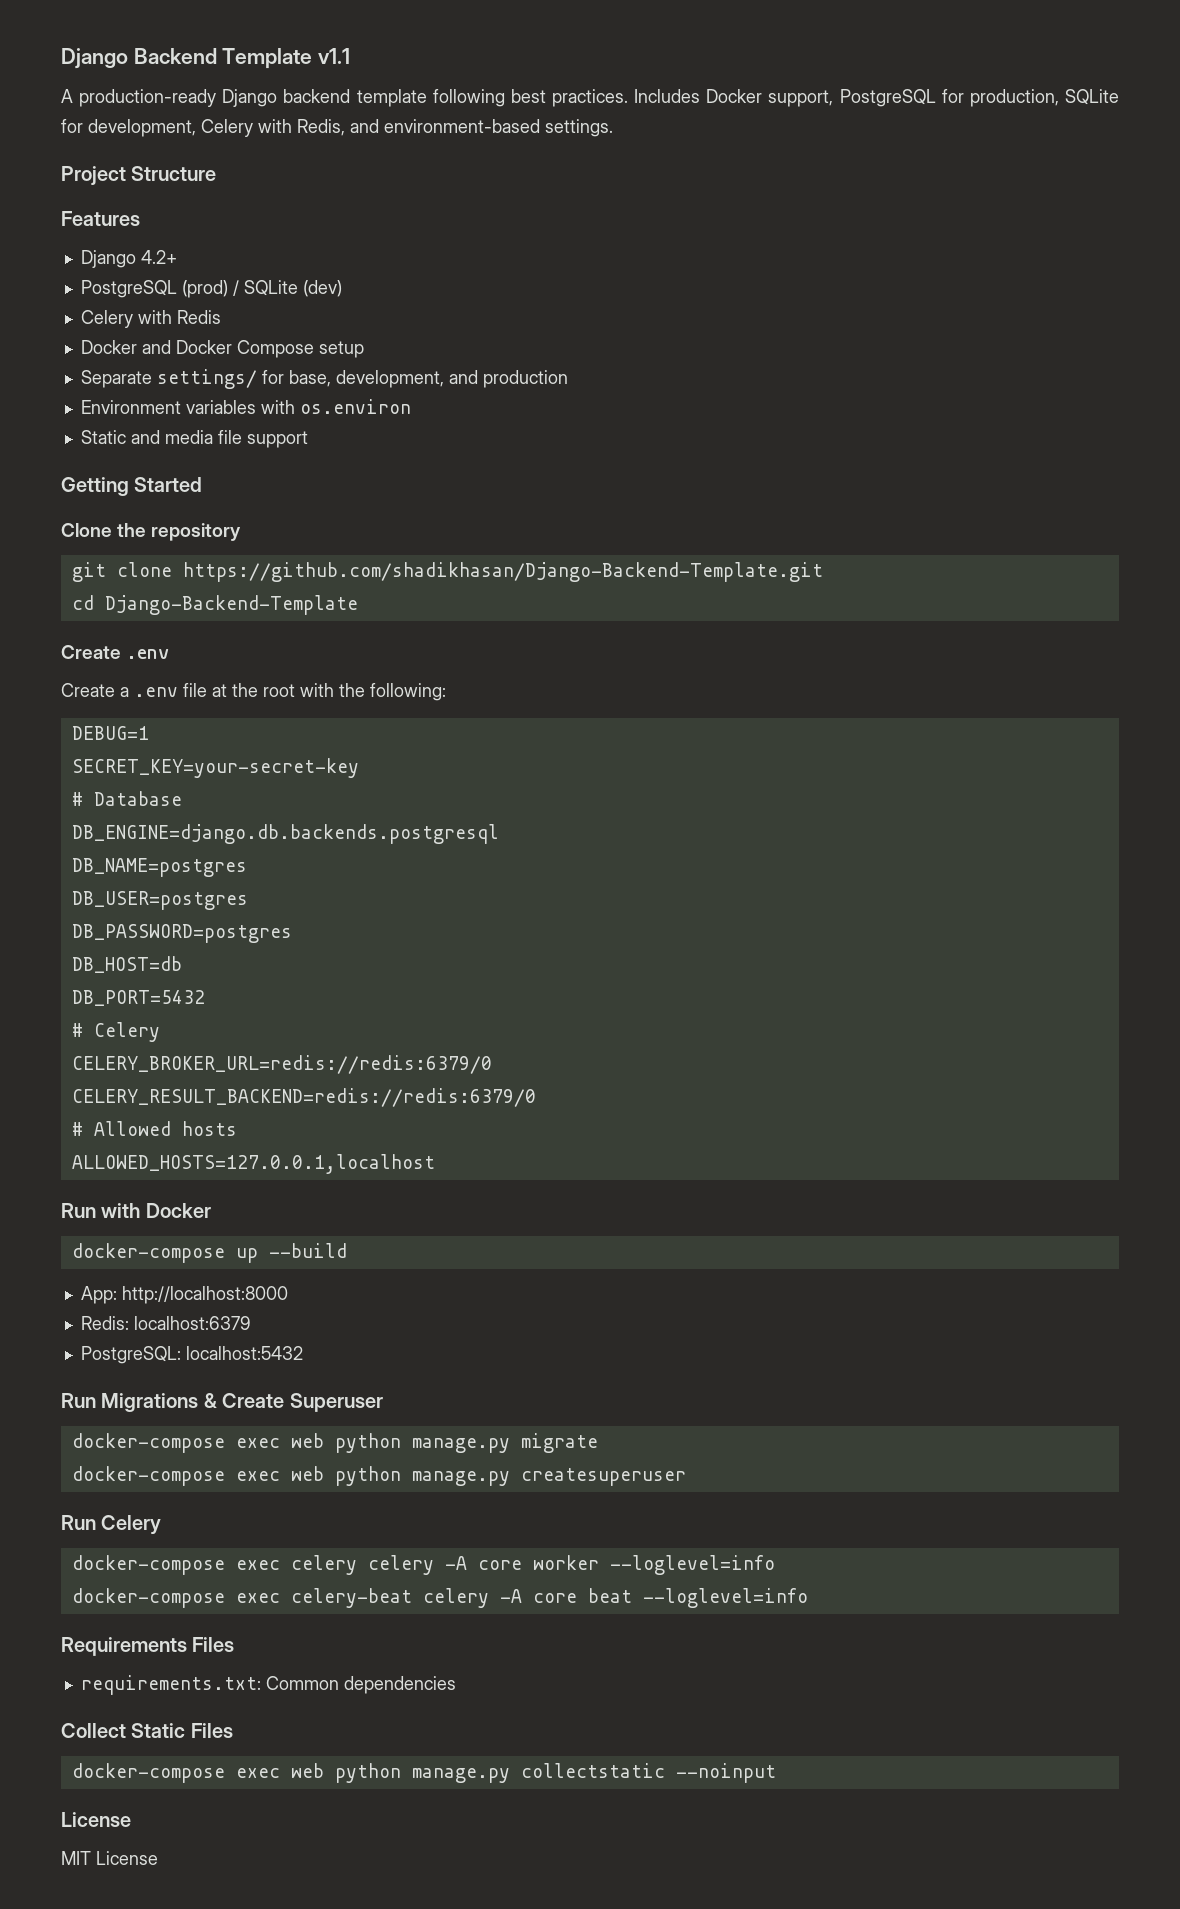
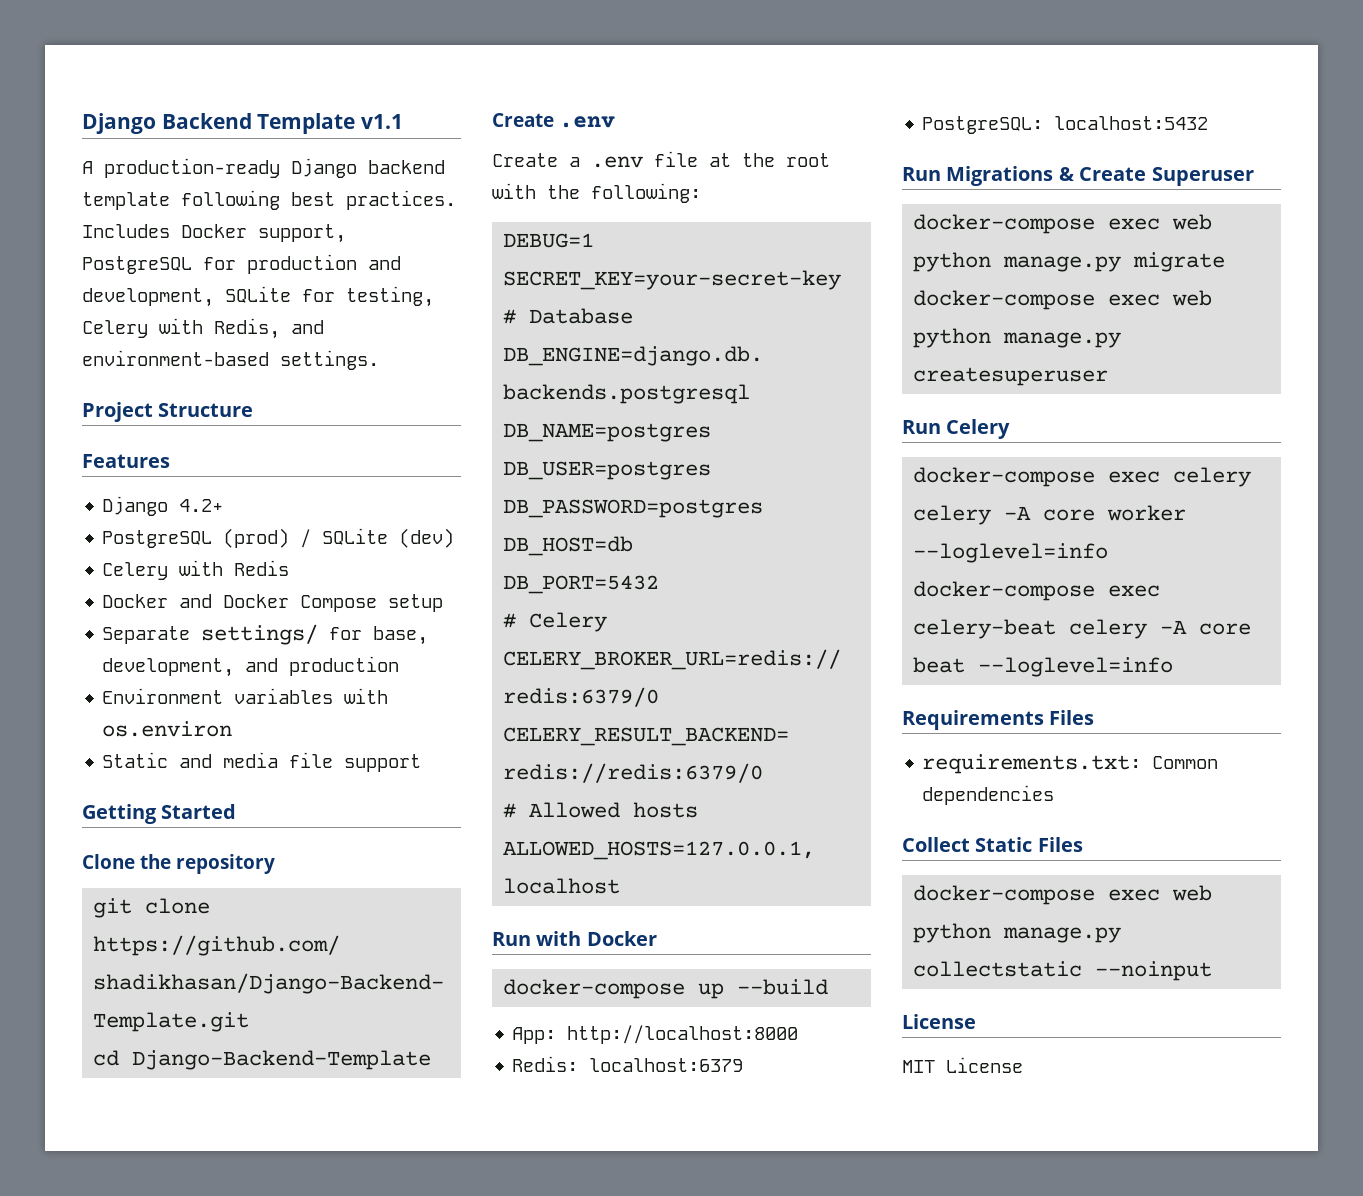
[969,89,1059,107] production, -> [247,254,401,274] [82,288,214,307] production and development,
[88,119,196,137] development, -> [346,286,434,307] testing,

